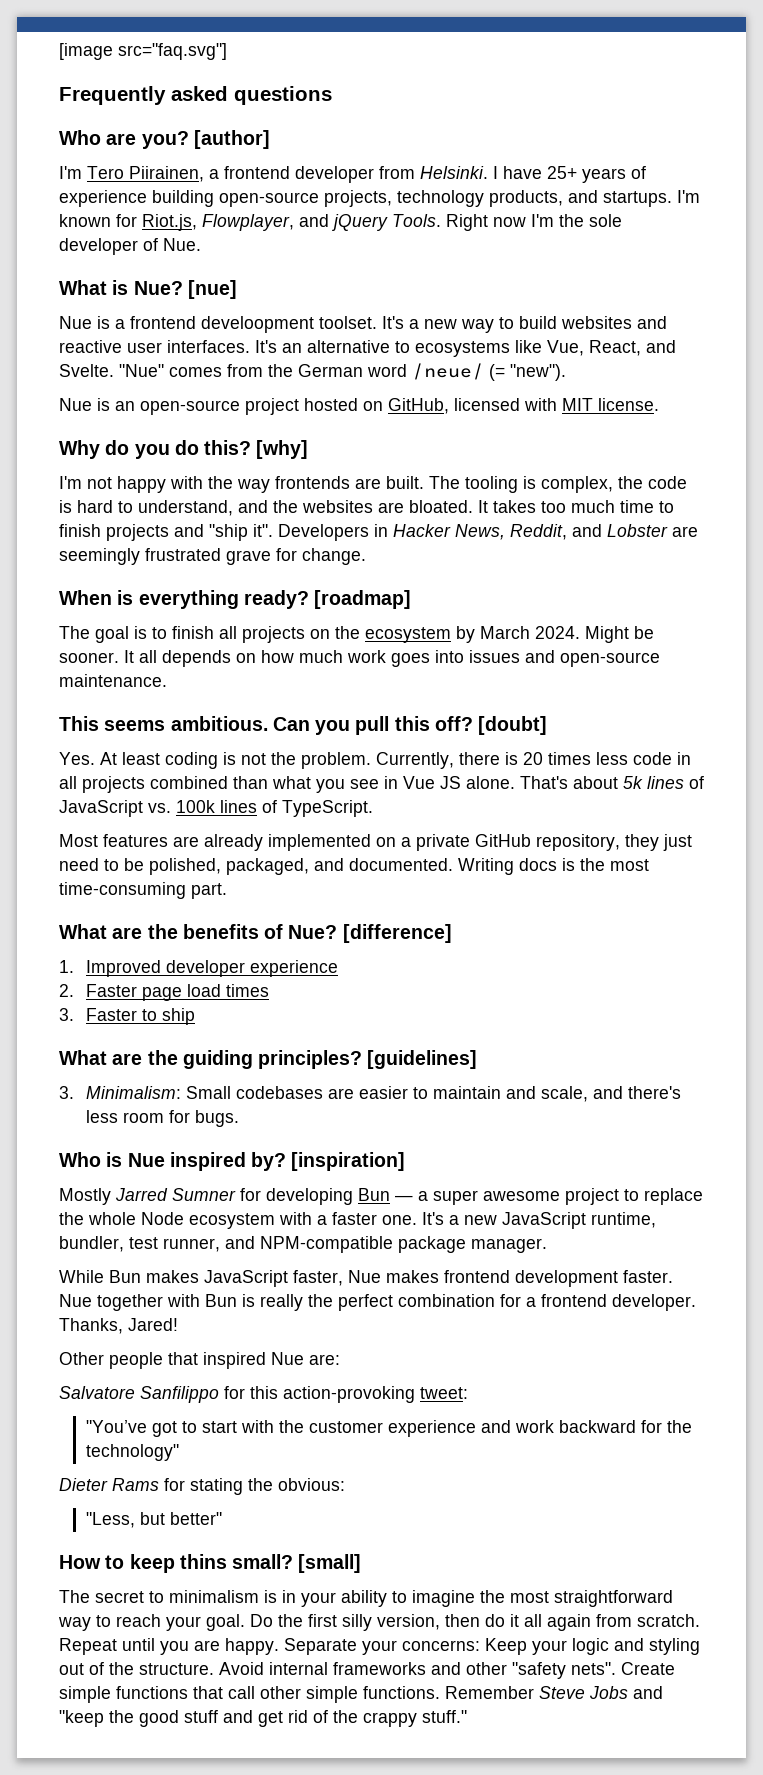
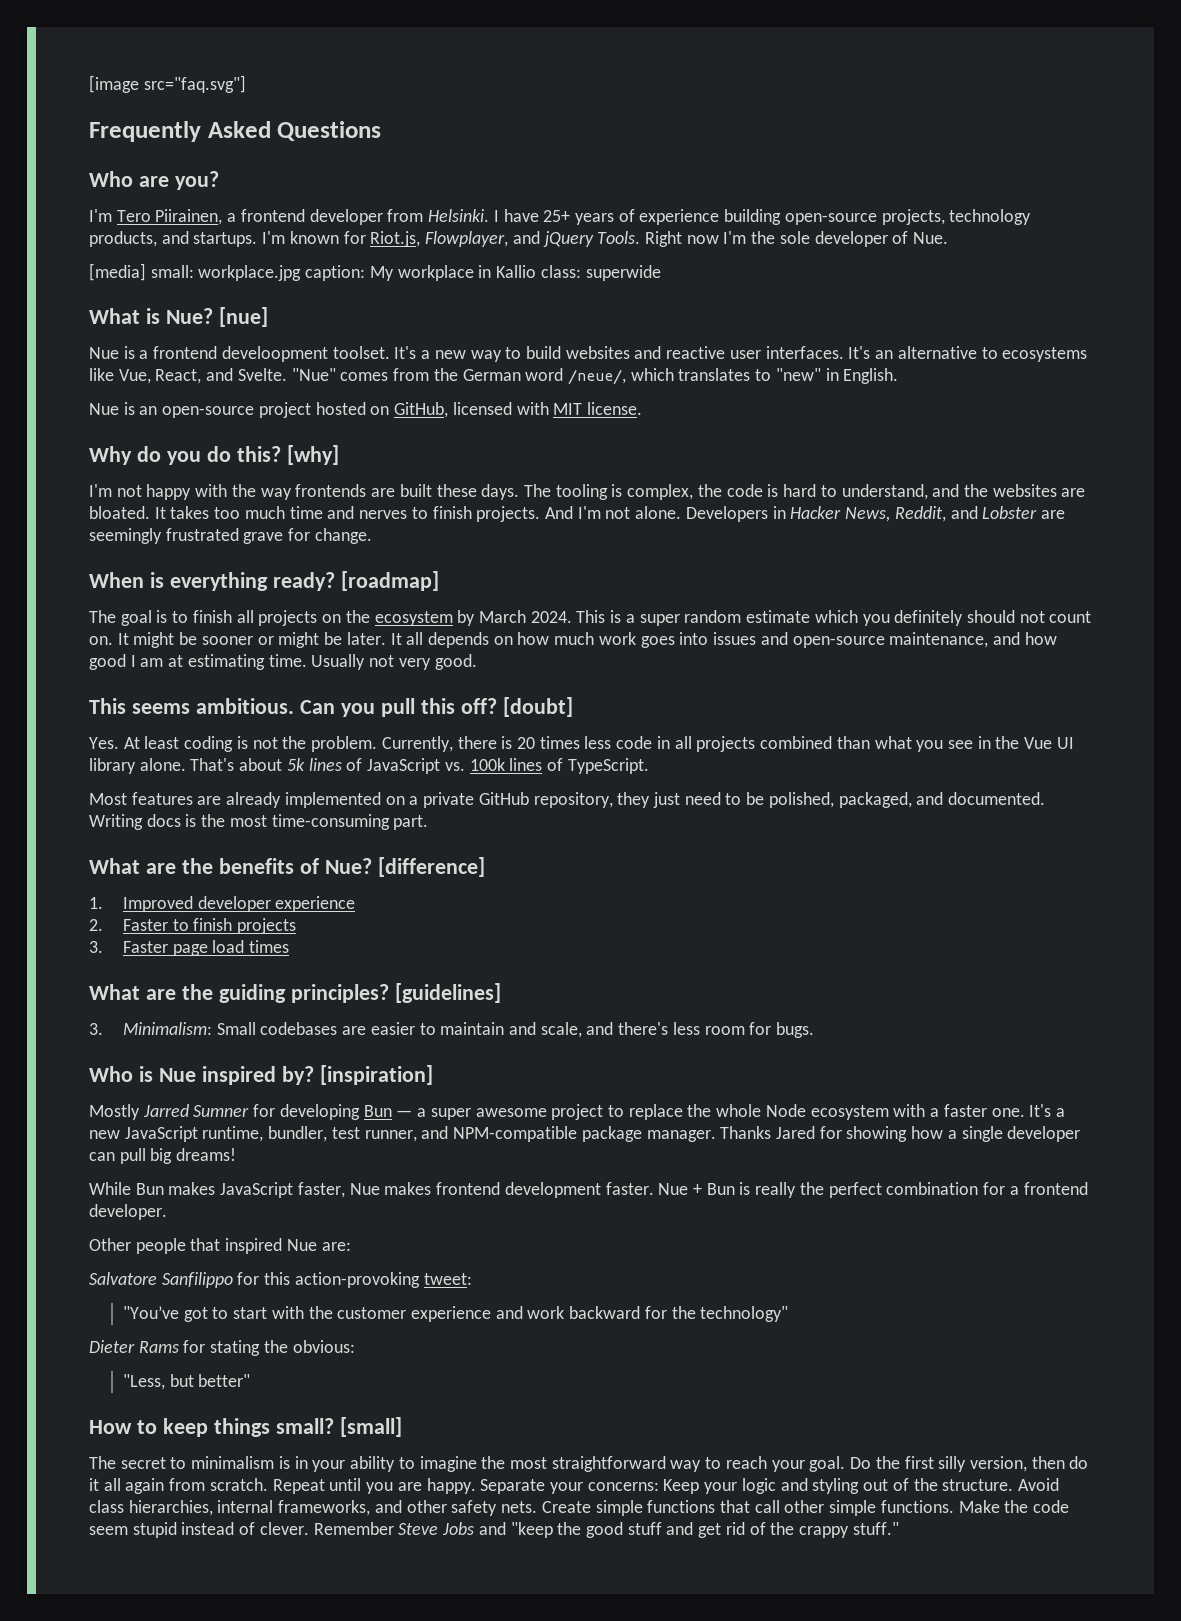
[171,86,332,105] asked questions -> [207,121,382,141] Asked Questions
[193,130,270,149] [author] -> (219, 180) none
(201, 244) none -> [89,263,661,281] // [media] small: workplace.jpg caption: My workplace in Kallio class: superwide
[412,363,566,381] /neue/ (= "new"). -> [567,368,899,385] /neue/, which translates to "new" in English.
[386,476,424,489] built. -> [399,484,520,500] built these days.
[659,501,674,513] [59,524,273,541] to finish projects and "ship it". -> [327,506,682,522] and nerves to finish projects. And I'm not alone.
[585,626,654,643] [59,652,119,663] Might be sooner. -> [576,610,1092,626] [89,632,386,648] This is a super random estimate which you definitely should not count on. It might be sooner or might be later.
[59,674,167,687] maintenance. -> [889,632,1057,648] [89,654,477,670] maintenance, and how good I am at estimating time. Usually not very good.
[403,776,461,789] Vue JS -> [995,736,1074,749] [89,758,136,774] the Vue UI library
(137, 990) none -> [172,918,297,934] [89,941,168,953] to finish projects // 3. Faster
[59,1008,195,1025] // 3. Faster to ship -> (290, 946) none
(547, 1245) none -> [720,1126,1081,1142] [89,1148,237,1164] Thanks Jared for showing how a single developer can pull big dreams!
[97,1294,200,1311] together with -> [692,1184,702,1195] +
[59,1318,178,1334] Thanks, Jared! -> (167, 1212) none
[179,1554,227,1569] thins -> [213,1418,270,1437] things
[269,1662,616,1679] internal frameworks and other "safety nets". -> [89,1500,538,1516] class hierarchies, internal frameworks, and other safety nets.
(440, 1692) none -> [958,1500,1070,1513] [89,1522,309,1538] Make the code seem stupid instead of clever.

